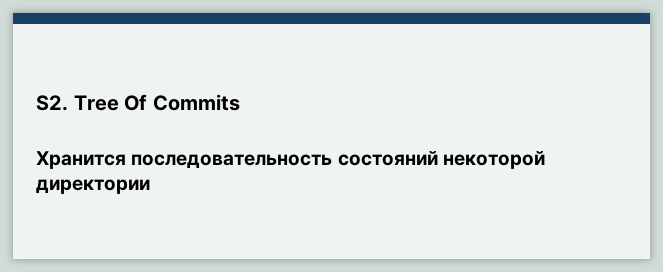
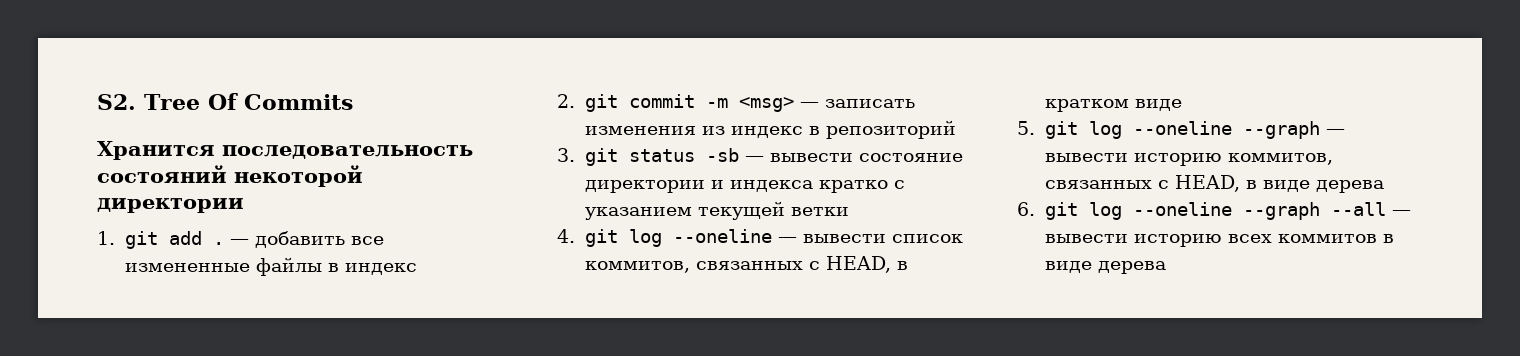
(150, 186) none -> [97,231,384,249] [124,257,417,276] [557,94,915,112] [584,120,956,139] [557,148,963,166] [584,180,905,193] [584,201,849,220] [557,229,963,247] [584,256,909,273] [1044,99,1182,112] [1017,121,1345,139] [1044,153,1333,166] [1044,175,1385,193] [1017,202,1411,220] [1044,234,1394,247] [1044,261,1166,274] // 1. git add . — добавить все измененные файлы в индекс // 2. git commit -m <msg> — записать изменения из индекс в репозиторий // 3. git status -sb — вывести состояние директории и индекса кратко с указанием текущей ветки // 4. git log --oneline — вывести список коммитов, связанных с HEAD, в кратком виде // 5. git log --oneline --graph — вывести историю коммитов, связанных с HEAD, в виде дерева // 6. git log --oneline --graph --all — вывести историю всех коммитов в виде дерева

